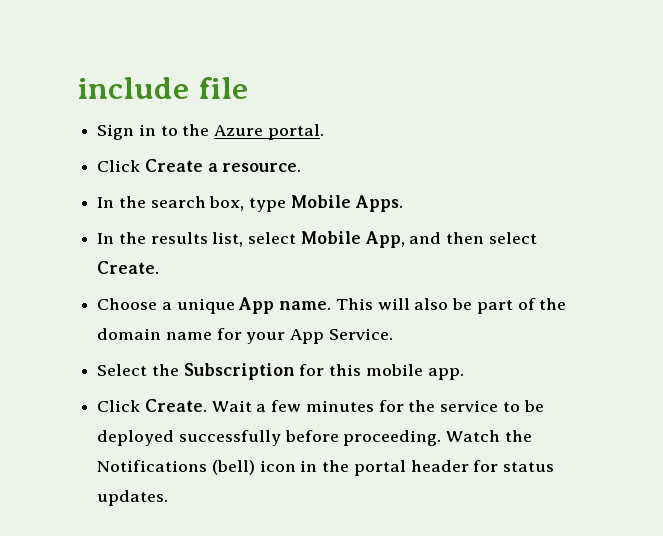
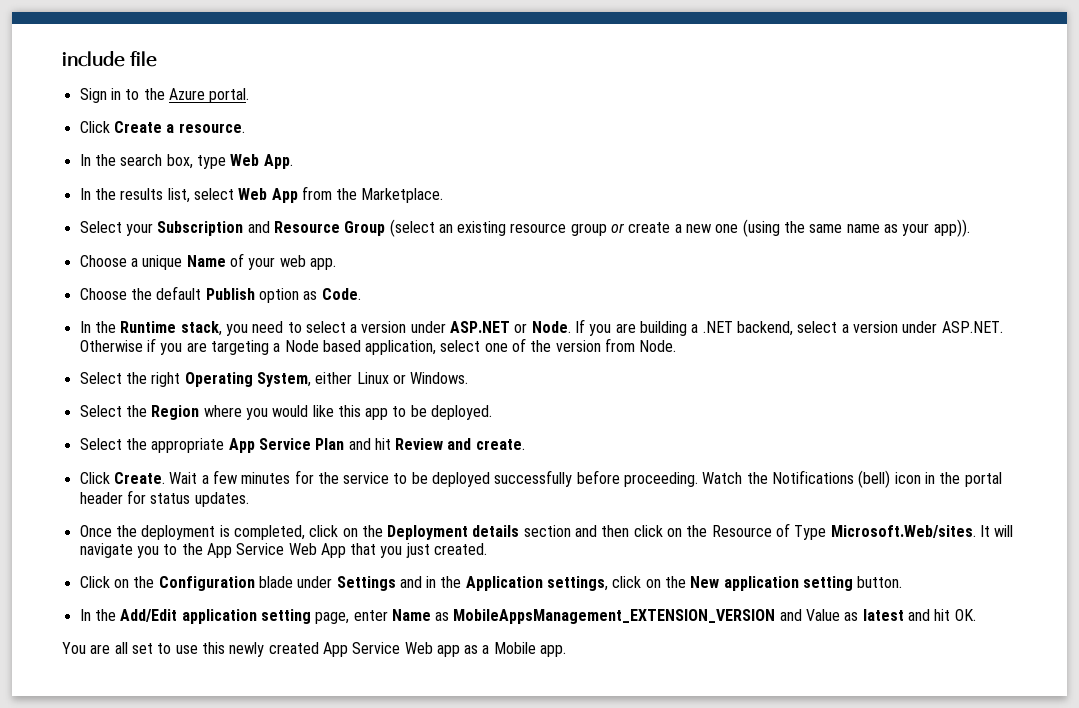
[290,195,403,212] Mobile Apps. -> [230,154,293,169] Web App.
[300,231,537,248] [97,261,160,274] [97,297,567,314] [97,328,393,344] [97,363,464,380] Mobile App, and then select Create. // Choose a unique App name. This will also be part of the domain name for your App Service. // Select the Subscription for this mobile app. -> [238,186,444,203] [79,219,970,237] [79,253,336,270] [79,286,361,303] [79,319,1003,336] [79,338,677,355] [79,372,469,387] [79,405,493,420] [79,438,525,453] Web App from the Marketplace. // Select your Subscription and Resource Group (select an existing resource group or create a new one (using the same name as your app)). // Choose a unique Name of your web app. // Choose the default Publish option as Code. // In the Runtime stack, you need to select a version under ASP.NET or Node. If you are building a .NET backend, select a version under ASP.NET. Otherwise if you are targeting a Node based application, select one of the version from Node. // Select the right Operating System, either Linux or Windows. // Select the Region where you would like this app to be deployed. // Select the appropriate App Service Plan and hit Review and create.
(169, 498) none -> [79,523,1014,540] [79,543,488,558] [79,576,903,591] [79,609,976,624] [62,642,567,657] // Once the deployment is completed, click on the Deployment details section and then click on the Resource of Type Microsoft.Web/sites. It will navigate you to the App Service Web App that you just created. // Click on the Configuration blade under Settings and in the Application settings, click on the New application setting button. // In the Add/Edit application setting page, enter Name as MobileAppsManagement_EXTENSION_VERSION and Value as latest and hit OK. // You are all set to use this newly created App Service Web app as a Mobile app.

